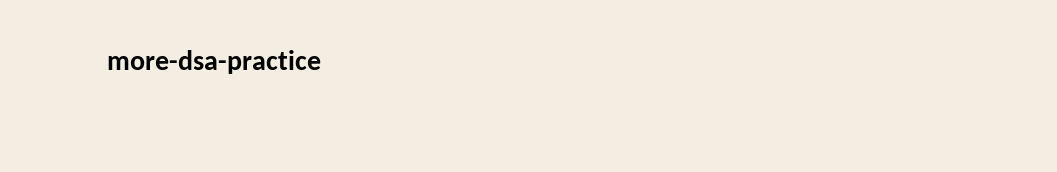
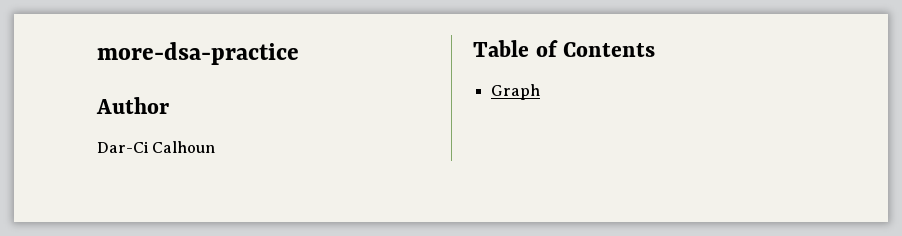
(321, 62) none -> [96,97,169,114] [97,141,216,153] [473,40,656,57] [490,84,540,100] // Author // Dar-Ci Calhoun // Table of Contents // Graph

